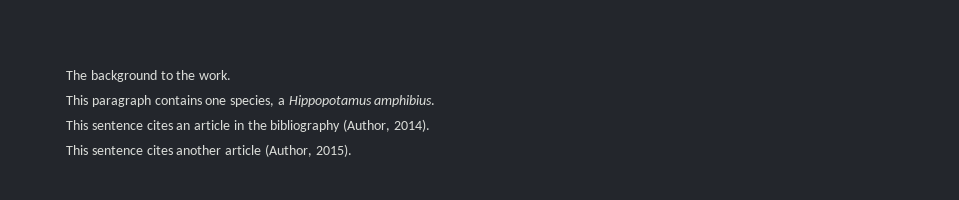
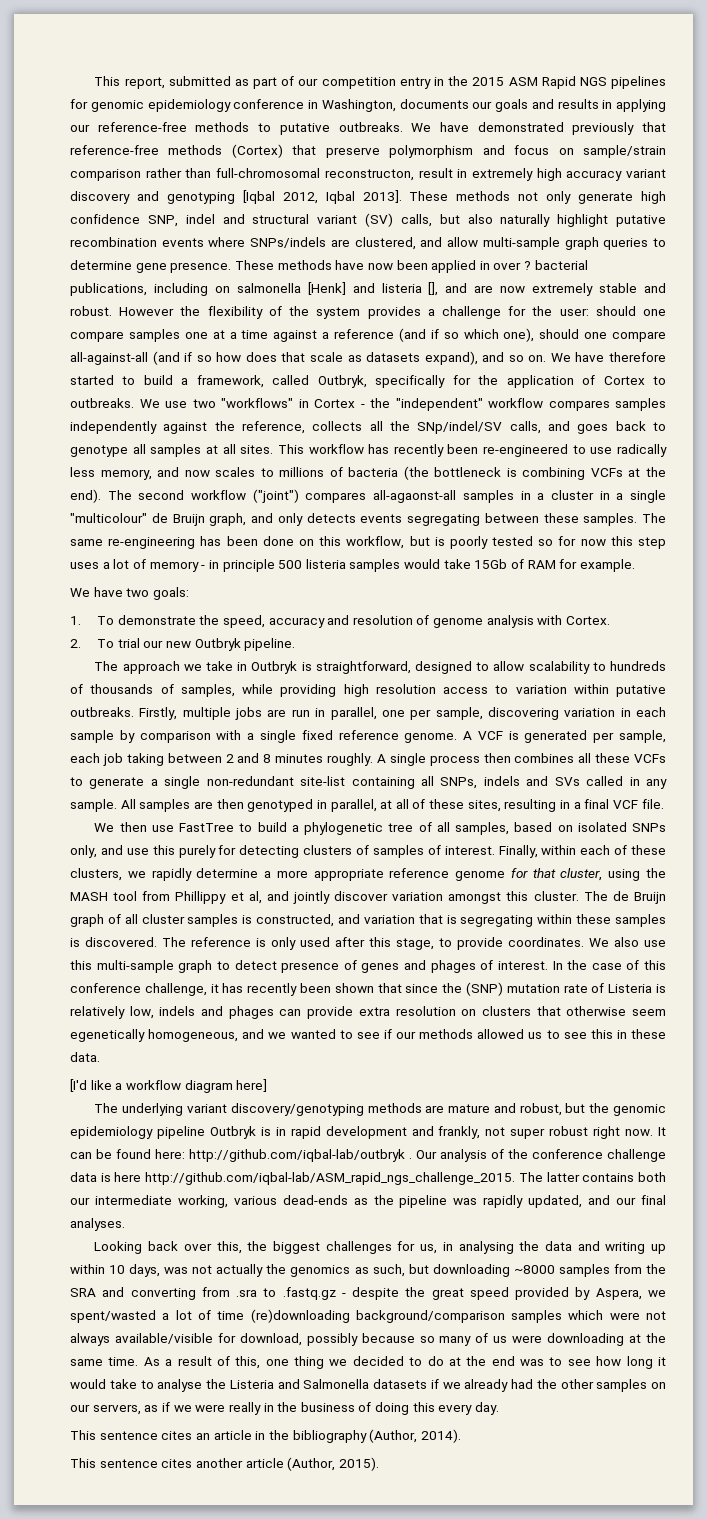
[66,70,232,82] [66,95,436,107] The background to the work. // This paragraph contains one species, a Hippopotamus amphibius. -> [94,76,666,89] [70,99,666,112] [70,122,666,135] [70,144,667,158] [70,168,666,181] [70,190,667,204] [70,213,666,227] [70,237,667,250] [70,260,588,273] [70,282,666,296] [70,306,666,319] [70,328,666,342] [70,351,666,365] [70,375,666,388] [70,398,666,411] [70,421,666,434] [70,444,667,457] [70,466,666,480] [70,489,667,503] [70,513,666,526] [70,536,666,549] [70,559,635,572] [70,587,189,600] [70,615,611,628] [70,638,296,651] [94,661,666,674] [70,684,666,697] [70,707,666,720] [70,730,666,743] [70,753,666,766] [70,776,668,789] [70,799,664,812] [94,822,666,835] [70,845,666,858] [70,868,666,881] [70,891,666,904] [70,914,666,927] [70,937,666,950] [70,960,666,973] [70,982,666,996] [70,1006,666,1019] [70,1029,666,1042] [70,1052,100,1062] [70,1079,268,1093] [94,1103,667,1116] [70,1126,667,1139] [70,1149,666,1162] [70,1172,666,1185] [70,1195,666,1208] [70,1218,125,1231] [94,1241,667,1254] [70,1264,667,1277] [70,1287,666,1300] [70,1309,666,1323] [70,1333,666,1346] [70,1356,667,1369] [70,1379,666,1392] [70,1402,500,1415] This report, submitted as part of our competition entry in the 2015 ASM Rapid NGS pipelines for genomic epidemiology conference in Washington, documents our goals and results in applying our reference-free methods to putative outbreaks. We have demonstrated previously that reference-free methods (Cortex) that preserve polymorphism and focus on sample/strain comparison rather than full-chromosomal reconstructon, result in extremely high accuracy variant discovery and genotyping [Iqbal 2012, Iqbal 2013]. These methods not only generate high confidence SNP, indel and structural variant (SV) calls, but also naturally highlight putative recombination events where SNPs/indels are clustered, and allow multi-sample graph queries to determine gene presence. These methods have now been applied in over ? bacterial publications, including on salmonella [Henk] and listeria [], and are now extremely stable and robust. However the flexibility of the system provides a challenge for the user: should one compare samples one at a time against a reference (and if so which one), should one compare all-against-all (and if so how does that scale as datasets expand), and so on. We have therefore started to build a framework, called Outbryk, specifically for the application of Cortex to outbreaks. We use two "workflows" in Cortex - the "independent" workflow compares samples independently against the reference, collects all the SNp/indel/SV calls, and goes back to genotype all samples at all sites. This workflow has recently been re-engineered to use radically less memory, and now scales to millions of bacteria (the bottleneck is combining VCFs at the end). The second workflow ("joint") compares all-agaonst-all samples in a cluster in a single "multicolour" de Bruijn graph, and only detects events segregating between these samples. The same re-engineering has been done on this workflow, but is poorly tested so for now this step uses a lot of memory - in principle 500 listeria samples would take 15Gb of RAM for example. // We have two goals: // 1. To demonstrate the speed, accuracy and resolution of genome analysis with Cortex. // 2. To trial our new Outbryk pipeline. // The approach we take in Outbryk is straightforward, designed to allow scalability to hundreds of thousands of samples, while providing high resolution access to variation within putative outbreaks. Firstly, multiple jobs are run in parallel, one per sample, discovering variation in each sample by comparison with a single fixed reference genome. A VCF is generated per sample, each job taking between 2 and 8 minutes roughly. A single process then combines all these VCFs to generate a single non-redundant site-list containing all SNPs, indels and SVs called in any sample. All samples are then genotyped in parallel, at all of these sites, resulting in a final VCF file. // We then use FastTree to build a phylogenetic tree of all samples, based on isolated SNPs only, and use this purely for detecting clusters of samples of interest. Finally, within each of these clusters, we rapidly determine a more appropriate reference genome for that cluster, using the MASH tool from Phillippy et al, and jointly discover variation amongst this cluster. The de Bruijn graph of all cluster samples is constructed, and variation that is segregating within these samples is discovered. The reference is only used after this stage, to provide coordinates. We also use this multi-sample graph to detect presence of genes and phages of interest. In the case of this conference challenge, it has recently been shown that since the (SNP) mutation rate of Listeria is relatively low, indels and phages can provide extra resolution on clusters that otherwise seem egenetically homogeneous, and we wanted to see if our methods allowed us to see this in these data. // [I'd like a workflow diagram here] // The underlying variant discovery/genotyping methods are mature and robust, but the genomic epidemiology pipeline Outbryk is in rapid development and frankly, not super robust right now. It can be found here: http://github.com/iqbal-lab/outbryk . Our analysis of the conference challenge data is here http://github.com/iqbal-lab/ASM_rapid_ngs_challenge_2015. The latter contains both our intermediate working, various dead-ends as the pipeline was rapidly updated, and our final analyses. // Looking back over this, the biggest challenges for us, in analysing the data and writing up within 10 days, was not actually the genomics as such, but downloading ~8000 samples from the SRA and converting from .sra to .fastq.gz - despite the great speed provided by Aspera, we spent/wasted a lot of time (re)downloading background/comparison samples which were not always available/visible for download, possibly because so many of us were downloading at the same time. As a result of this, one thing we decided to do at the end was to see how long it would take to analyse the Listeria and Salmonella datasets if we already had the other samples on our servers, as if we were really in the business of doing this every day.

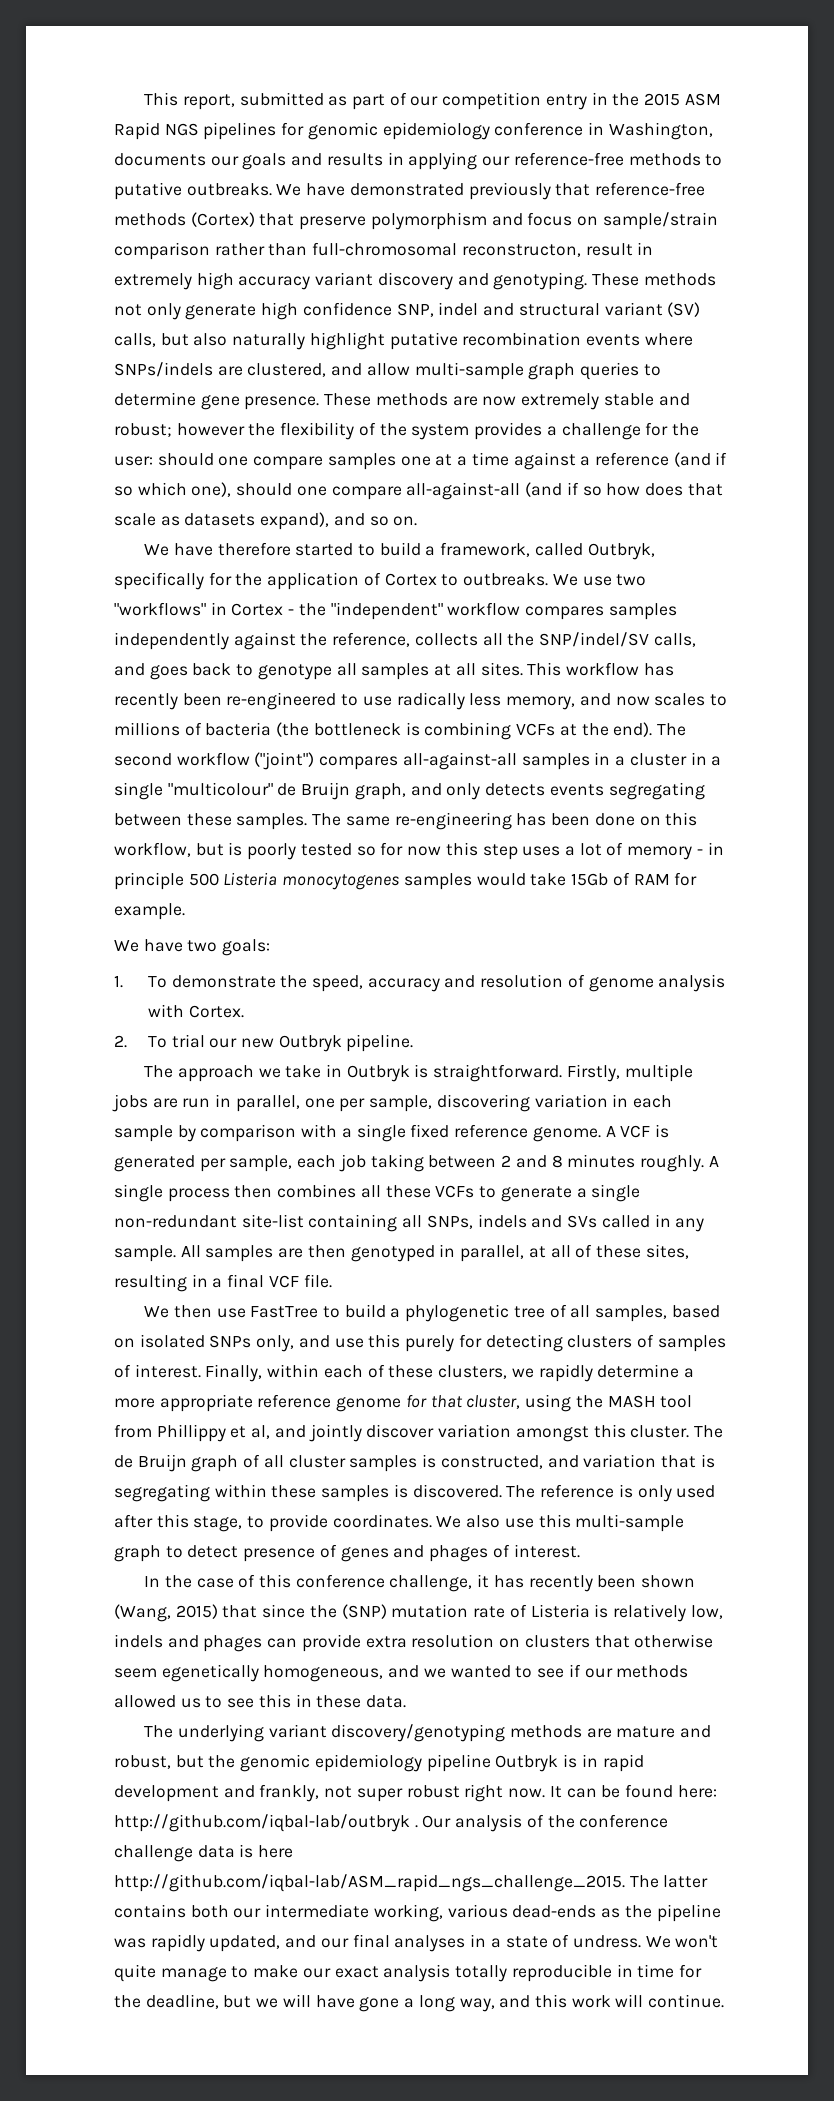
[166,190,402,204] genotyping [Iqbal 2012, Iqbal 2013]. -> [493,272,588,290] genotyping.
[335,260,588,273] [70,282,468,296] have now been applied in over ? bacterial publications, including on salmonella [Henk] and listeria [], and -> (448, 399) none
[70,306,175,316] robust. However -> [114,423,245,437] robust; however
(547, 358) none -> (418, 521) //
[417,421,503,434] SNp/indel/SV -> [539,632,650,647] SNP/indel/SV
[373,490,457,503] all-agaonst-all -> [402,752,517,770] all-against-all
[305,559,346,569] listeria -> [223,872,400,890] Listeria monocytogenes
[315,661,666,674] [70,684,666,697] [70,707,134,717] straightforward, designed to allow scalability to hundreds of thousands of samples, while providing high resolution access to variation within putative outbreaks. -> [433,1064,563,1082] straightforward.
(548, 965) none -> (580, 1551) //
(374, 988) none -> [114,1604,218,1622] (Wang, 2015)
[70,1079,268,1093] // [I'd like a workflow diagram here] -> (407, 1701) none
[70,1218,125,1231] [94,1241,667,1254] [70,1264,667,1277] [70,1287,666,1300] [70,1309,666,1323] [70,1333,666,1346] [70,1356,667,1369] [70,1379,666,1392] [70,1402,500,1415] [70,1429,461,1443] [70,1457,379,1471] analyses. // Looking back over this, the biggest challenges for us, in analysing the data and writing up within 10 days, was not actually the genomics as such, but downloading ~8000 samples from the SRA and converting from .sra to .fastq.gz - despite the great speed provided by Aspera, we spent/wasted a lot of time (re)downloading background/comparison samples which were not always available/visible for download, possibly because so many of us were downloading at the same time. As a result of this, one thing we decided to do at the end was to see how long it would take to analyse the Listeria and Salmonella datasets if we already had the other samples on our servers, as if we were really in the business of doing this every day. // This sentence cites an article in the bibliography (Author, 2014). // This sentence cites another article (Author, 2015). -> [394,1934,719,1952] [114,1964,702,1982] [114,1994,725,2012] analyses in a state of undress. We won't quite manage to make our exact analysis totally reproducible in time for the deadline, but we will have gone a long way, and this work will continue.

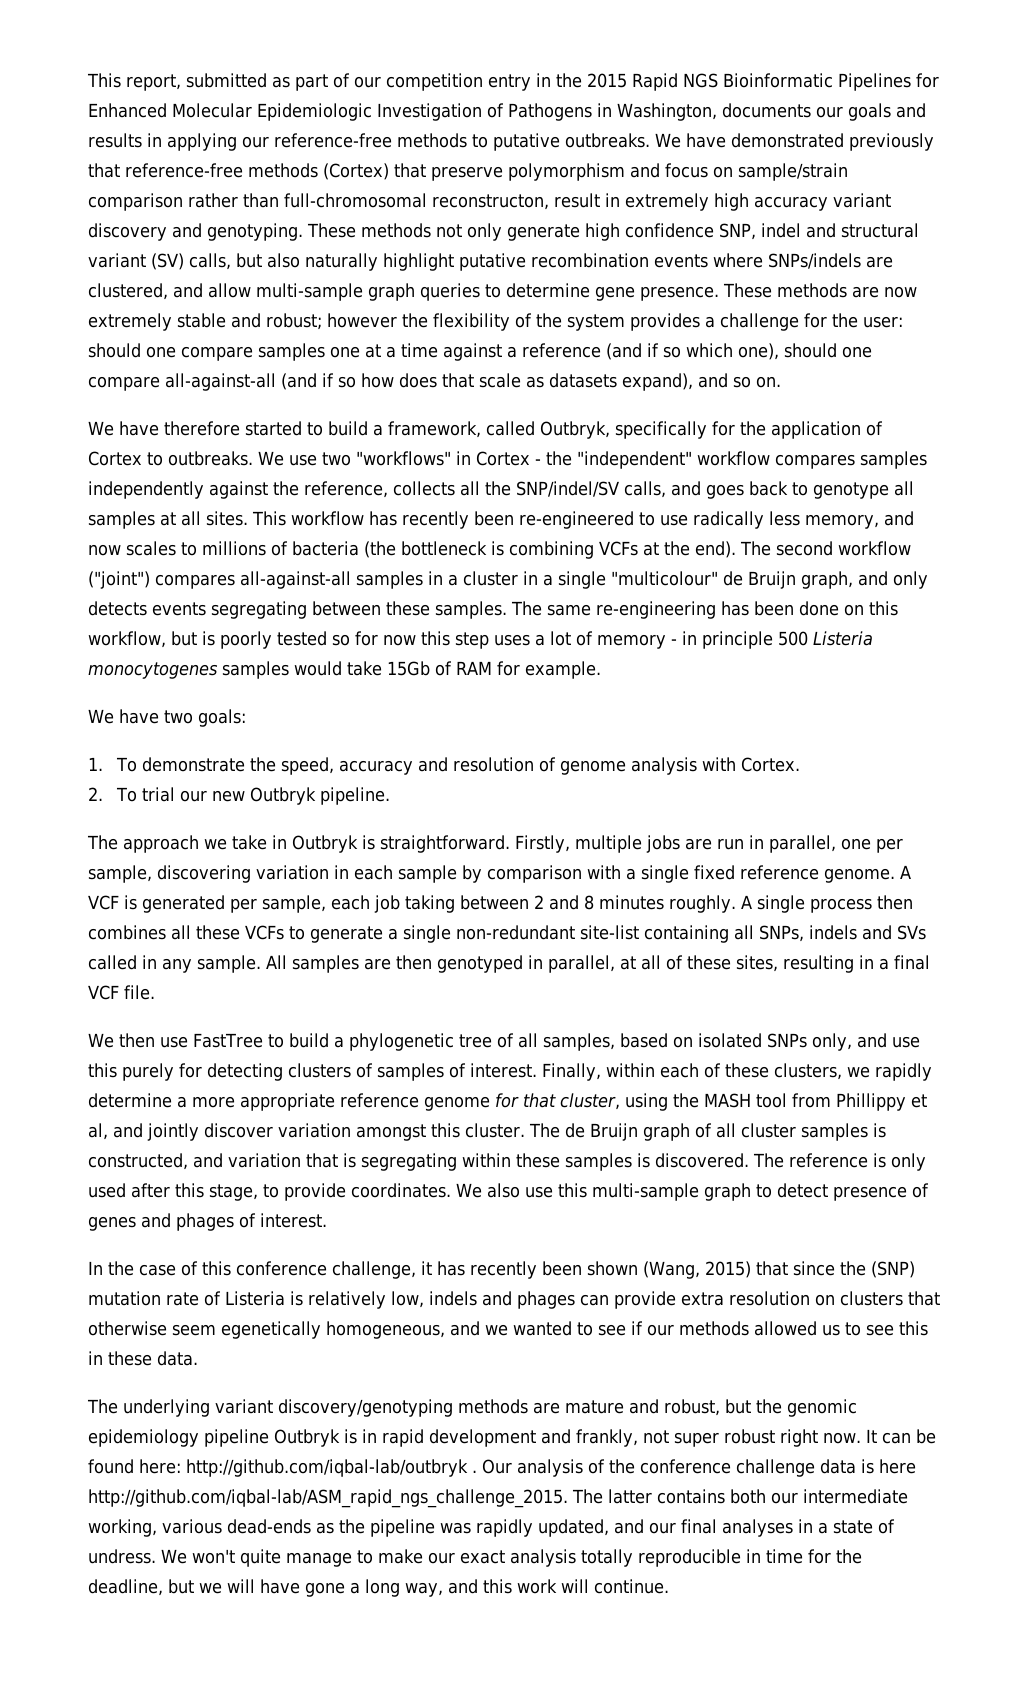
[684,93,721,106] ASM -> (627, 80) none
[203,122,584,140] pipelines for genomic epidemiology conference -> [723,73,939,91] [88,103,592,121] Bioinformatic Pipelines for Enhanced Molecular Epidemiologic Investigation of Pathogens

